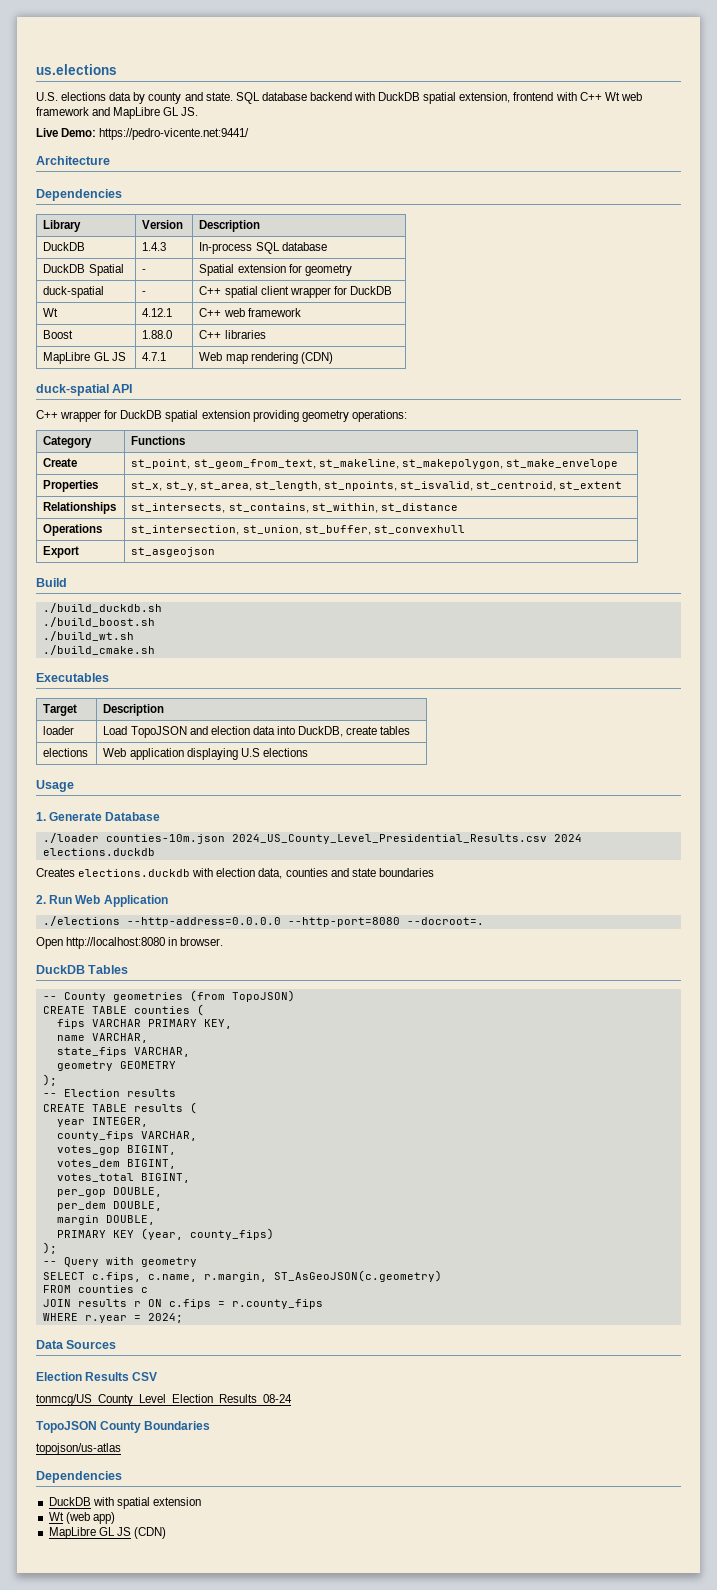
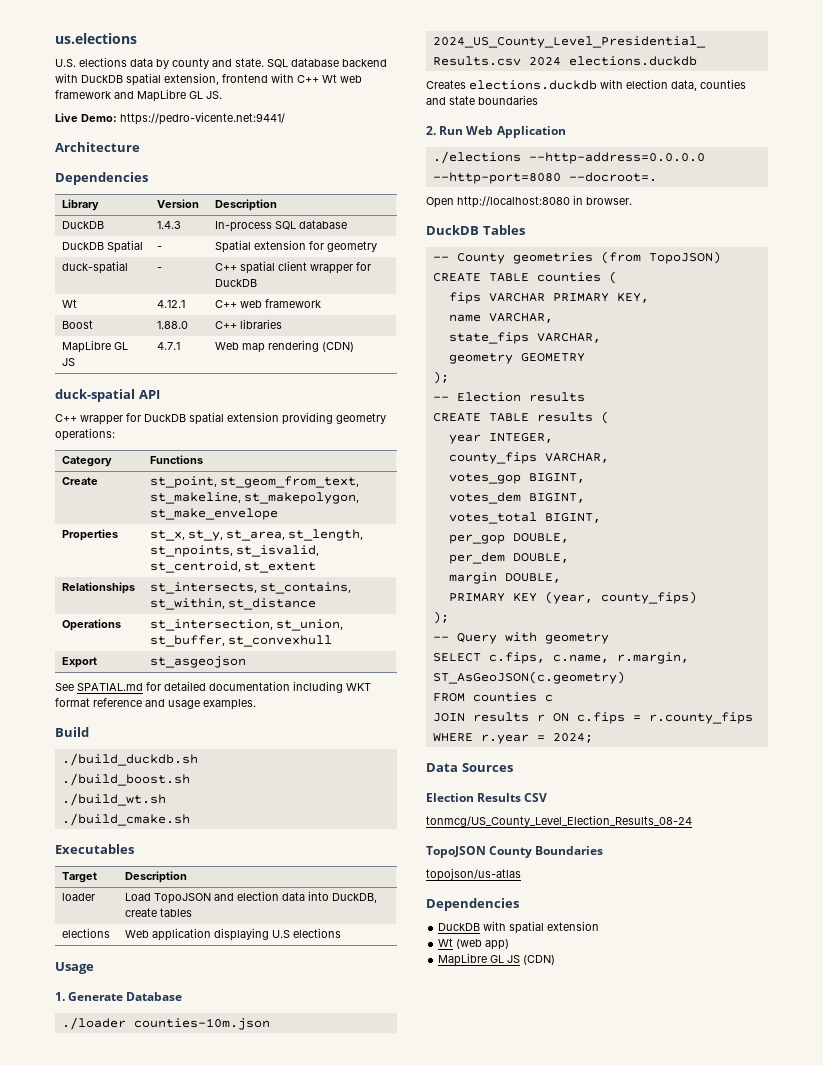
(216, 552) none -> [55,681,371,693] [55,698,256,710] // See SPATIAL.md for detailed documentation including WKT format reference and usage examples.

